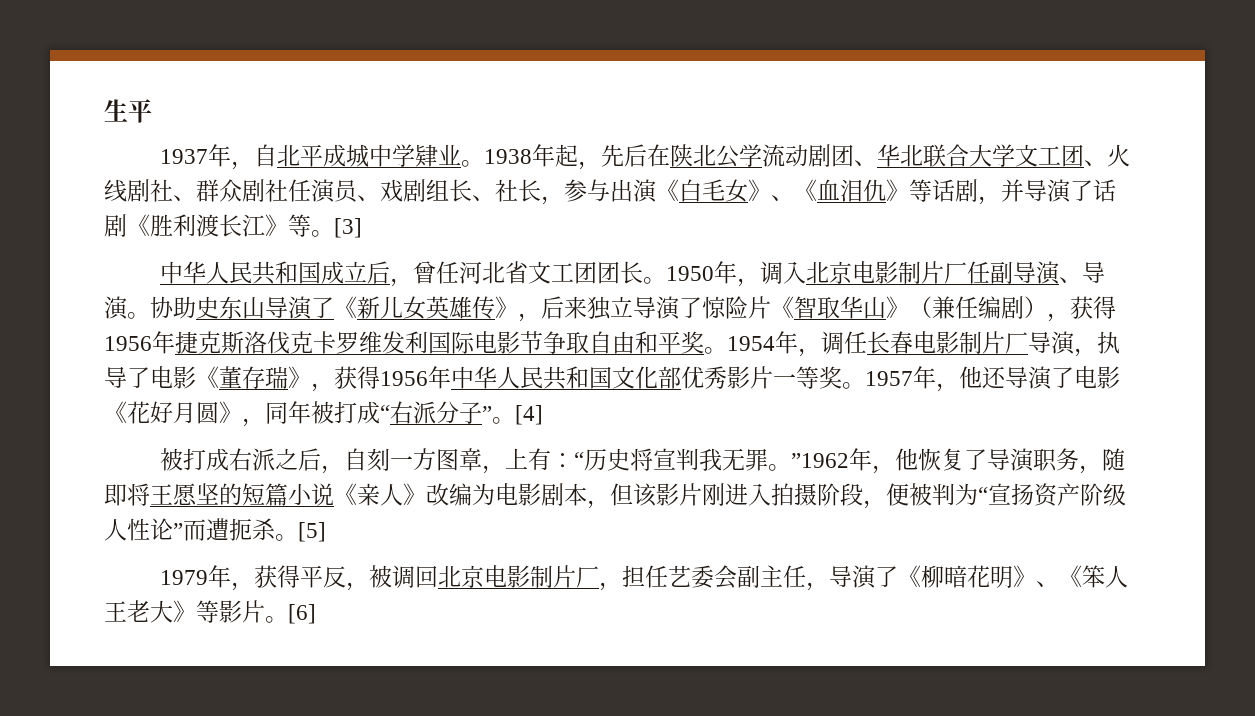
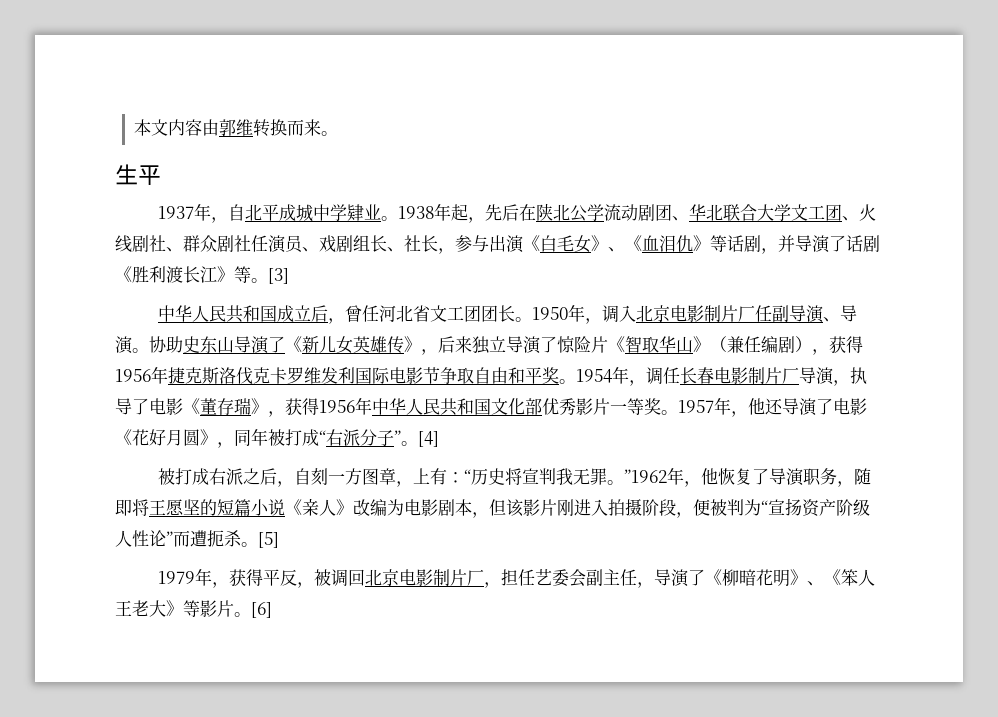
(104, 110) none -> [133,119,338,137] 本文内容由郭维转换而来。 //

